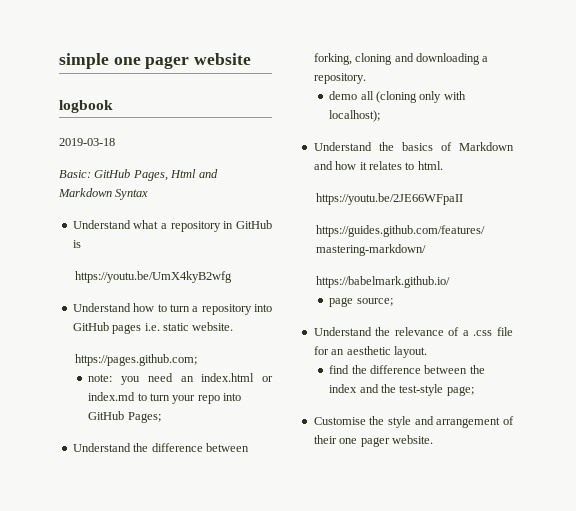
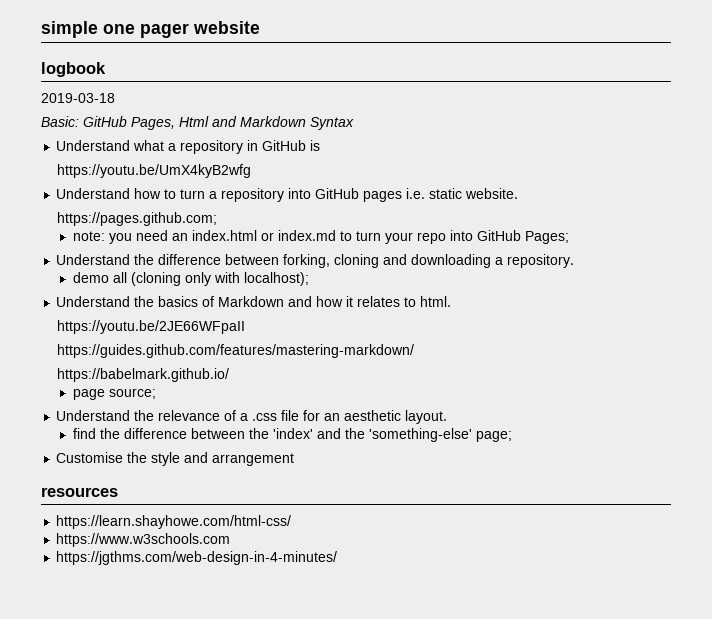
[329,384,358,393] index -> [272,428,313,439] 'index'
[399,384,444,396] test-style -> [368,428,472,442] 'something-else'
[503,416,514,425] [313,435,433,447] of their one pager website. -> [41,487,118,497] [56,515,292,529] [56,533,231,547] [56,551,338,565] // resources // https://learn.shayhowe.com/html-css/ // https://www.w3schools.com // https://jgthms.com/web-design-in-4-minutes/

